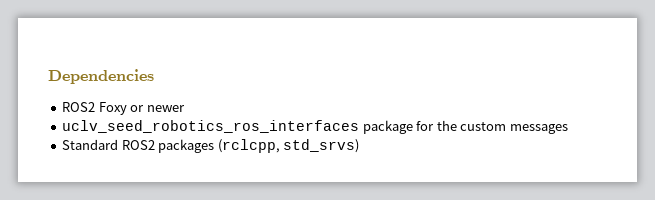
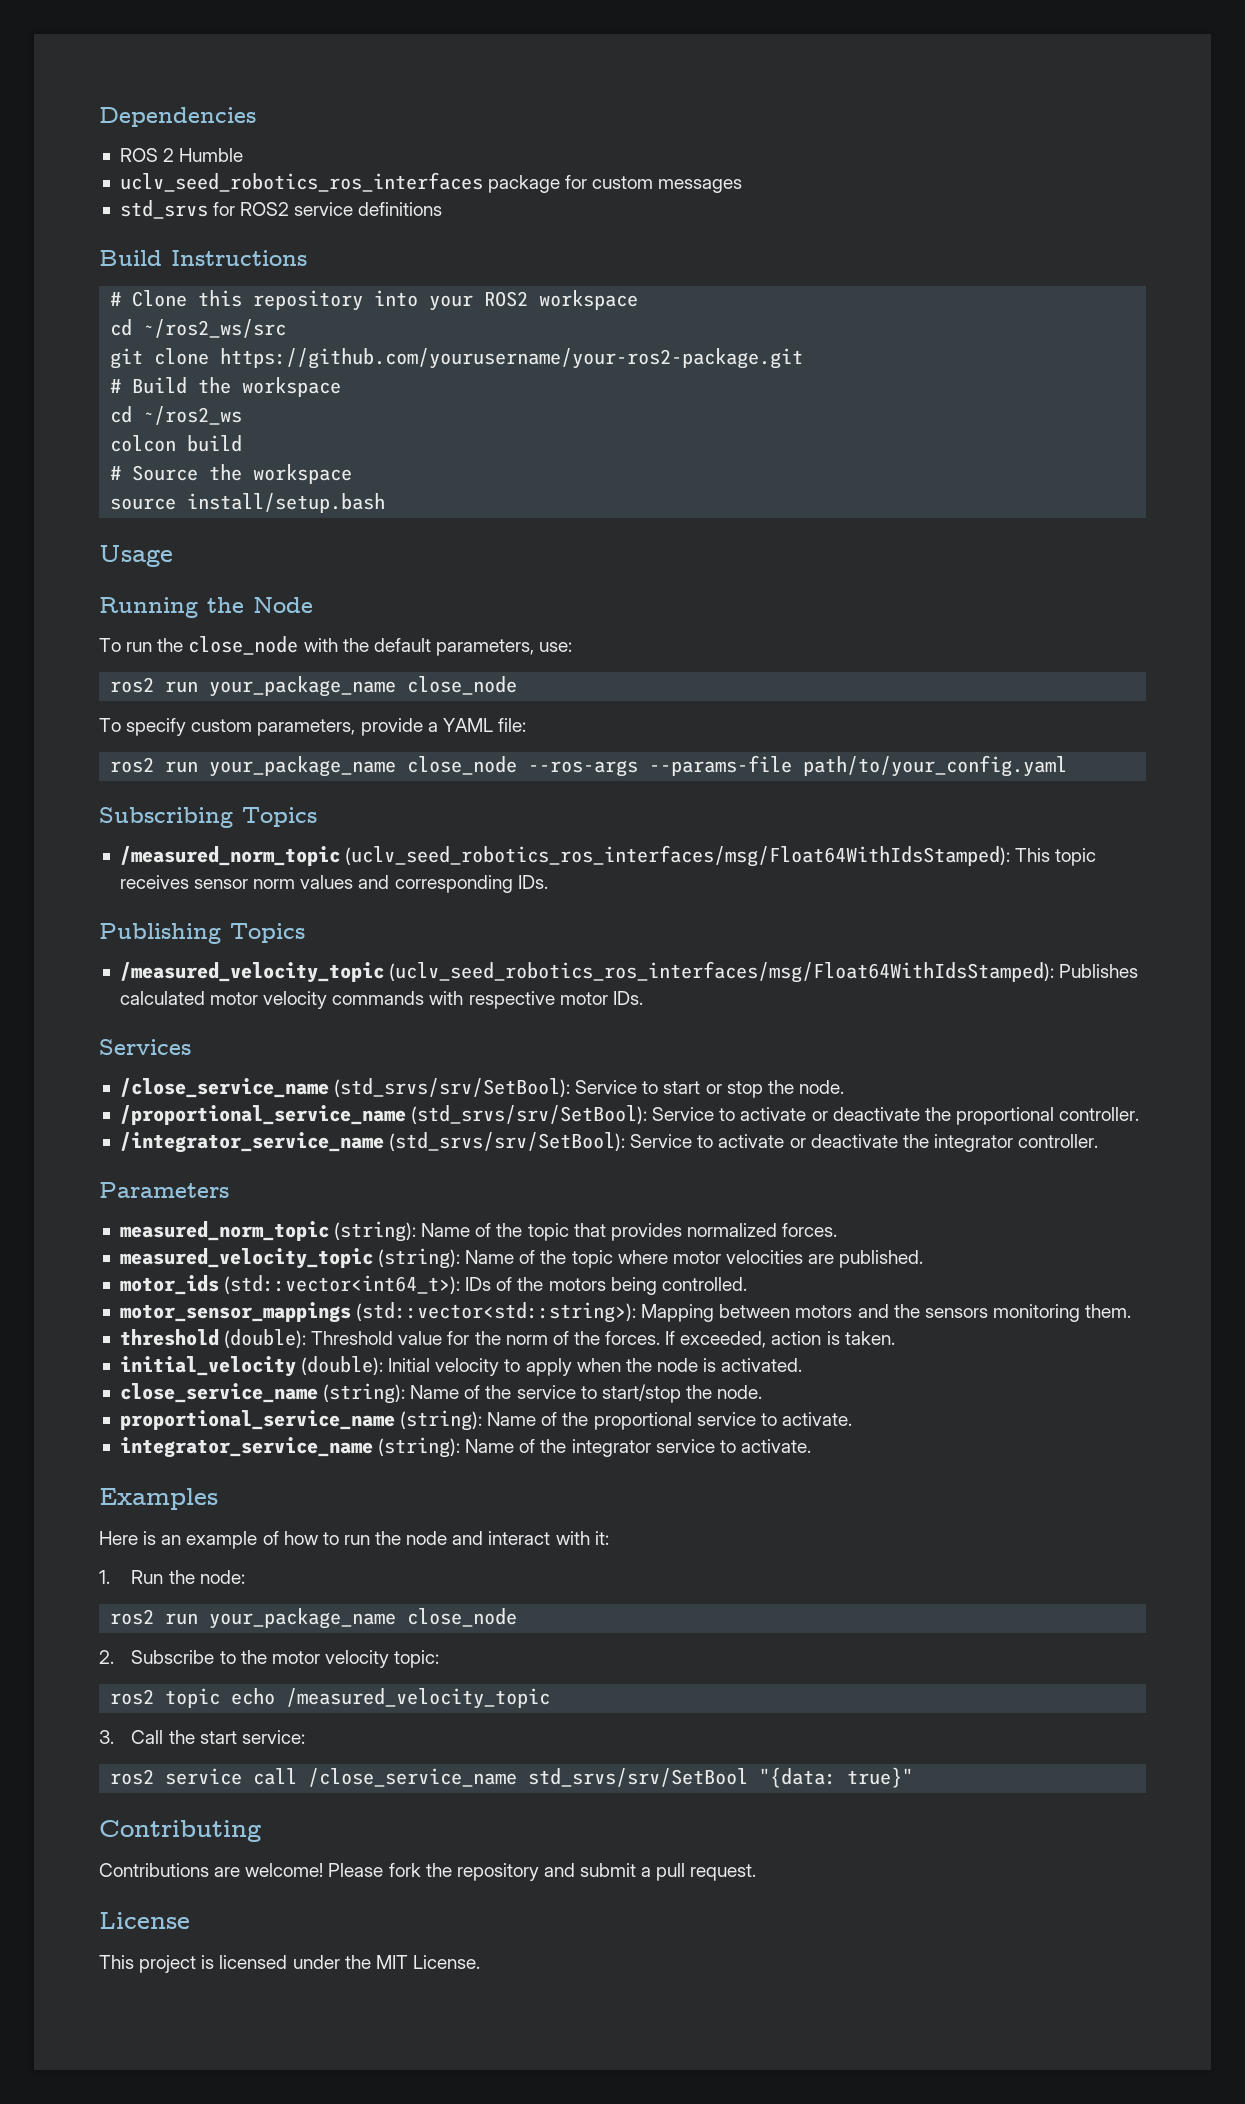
[62,102,185,115] ROS2 Foxy or newer -> [119,148,244,162] ROS 2 Humble
[436,120,457,131] the -> (588, 182) none
[62,139,360,153] Standard ROS2 packages (rclcpp, std_srvs) -> [119,200,443,219] [99,250,307,266] [110,290,639,311] [110,319,287,338] [110,348,804,369] [110,377,342,397] [110,406,243,425] [110,435,243,452] [110,464,353,484] [110,493,386,513] [99,545,173,567] [99,597,313,618] [99,636,573,656] [110,676,518,697] [99,718,526,736] [110,755,1068,777] [99,807,317,828] [119,845,1097,867] [119,875,548,893] [99,923,305,944] [119,961,1139,983] [119,991,643,1009] [99,1039,191,1055] [119,1078,844,1098] [119,1105,1140,1125] [119,1132,1099,1153] [99,1182,229,1198] [119,1221,838,1242] [119,1248,924,1269] [119,1275,747,1295] [119,1302,1132,1323] [119,1329,895,1348] [119,1356,803,1377] [119,1383,763,1404] [119,1410,852,1431] [119,1437,811,1458] [99,1488,218,1510] [99,1531,609,1549] [99,1570,245,1584] [110,1608,518,1629] [99,1650,440,1668] [110,1688,551,1709] [99,1730,305,1744] [110,1767,914,1788] [99,1820,261,1842] [99,1863,757,1881] [99,1912,190,1929] [99,1955,480,1973] std_srvs for ROS2 service definitions // Build Instructions // # Clone this repository into your ROS2 workspace // cd ~/ros2_ws/src // git clone https://github.com/yourusername/your-ros2-package.git // # Build the workspace // cd ~/ros2_ws // colcon build // # Source the workspace // source install/setup.bash // Usage // Running the Node // To run the close_node with the default parameters, use: // ros2 run your_package_name close_node // To specify custom parameters, provide a YAML file: // ros2 run your_package_name close_node --ros-args --params-file path/to/your_config.yaml // Subscribing Topics // /measured_norm_topic (uclv_seed_robotics_ros_interfaces/msg/Float64WithIdsStamped): This topic receives sensor norm values and corresponding IDs. // Publishing Topics // /measured_velocity_topic (uclv_seed_robotics_ros_interfaces/msg/Float64WithIdsStamped): Publishes calculated motor velocity commands with respective motor IDs. // Services // /close_service_name (std_srvs/srv/SetBool): Service to start or stop the node. // /proportional_service_name (std_srvs/srv/SetBool): Service to activate or deactivate the proportional controller. // /integrator_service_name (std_srvs/srv/SetBool): Service to activate or deactivate the integrator controller. // Parameters // measured_norm_topic (string): Name of the topic that provides normalized forces. // measured_velocity_topic (string): Name of the topic where motor velocities are published. // motor_ids (std::vector<int64_t>): IDs of the motors being controlled. // motor_sensor_mappings (std::vector<std::string>): Mapping between motors and the sensors monitoring them. // threshold (double): Threshold value for the norm of the forces. If exceeded, action is taken. // initial_velocity (double): Initial velocity to apply when the node is activated. // close_service_name (string): Name of the service to start/stop the node. // proportional_service_name (string): Name of the proportional service to activate. // integrator_service_name (string): Name of the integrator service to activate. // Examples // Here is an example of how to run the node and interact with it: // 1. Run the node: // ros2 run your_package_name close_node // 2. Subscribe to the motor velocity topic: // ros2 topic echo /measured_velocity_topic // 3. Call the start service: // ros2 service call /close_service_name std_srvs/srv/SetBool "{data: true}" // Contributing // Contributions are welcome! Please fork the repository and submit a pull request. // License // This project is licensed under the MIT License.

